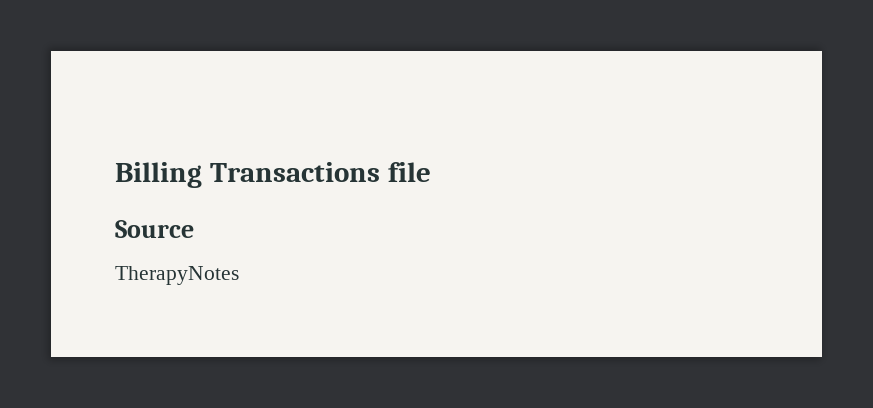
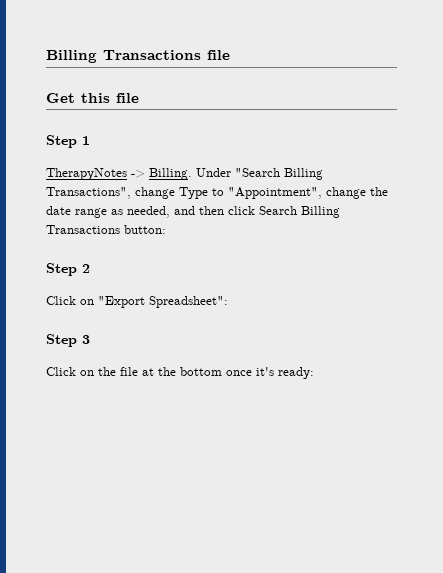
[115,220,194,238] [115,266,239,285] Source // TherapyNotes -> [46,93,139,103] [46,135,90,148] [46,168,323,180] [46,187,388,199] [46,206,340,218] [46,225,166,234] [46,263,90,276] [46,296,228,308] [46,334,90,347] [46,367,314,379] Get this file // Step 1 // TherapyNotes ‐> Billing. Under "Search Billing Transactions", change Type to "Appointment", change the date range as needed, and then click Search Billing Transactions button: // Step 2 // Click on "Export Spreadsheet": // Step 3 // Click on the file at the bottom once it's ready:

